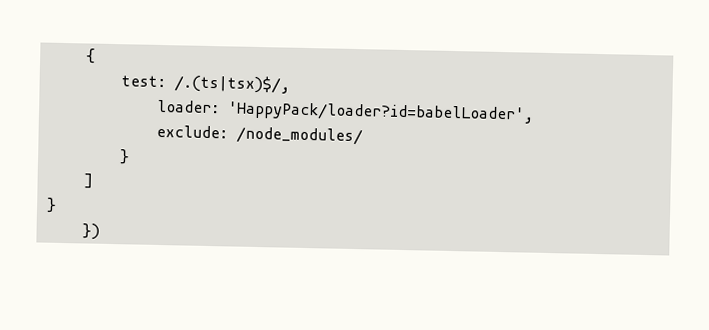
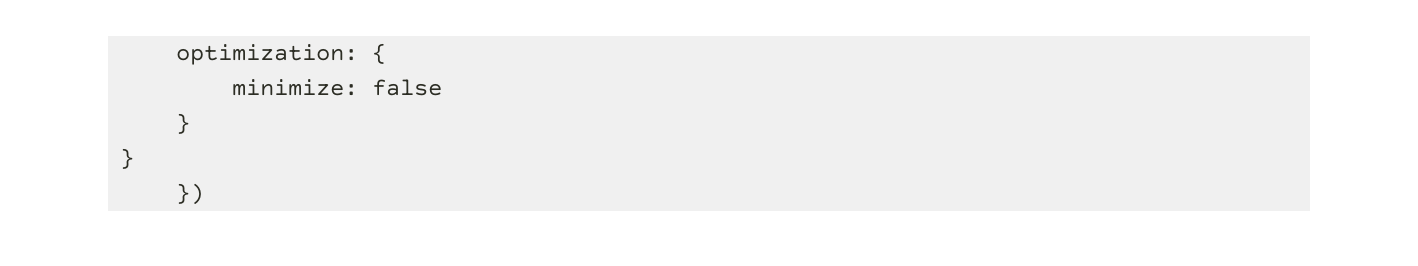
(85, 56) none -> [176,44,359,65] optimization:
[120,74,290,94] [156,99,534,124] [155,124,363,146] [118,149,130,165] [82,173,93,189] test: /.(ts|tsx)$/, // loader: 'HappyPack/loader?id=babelLoader', // exclude: /node_modules/ // } // ] -> [232,79,443,96] [176,113,191,134] minimize: false // }

